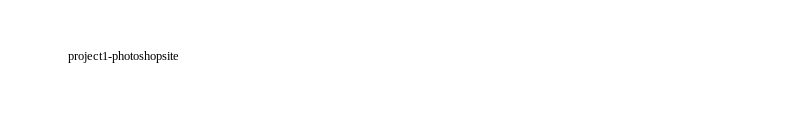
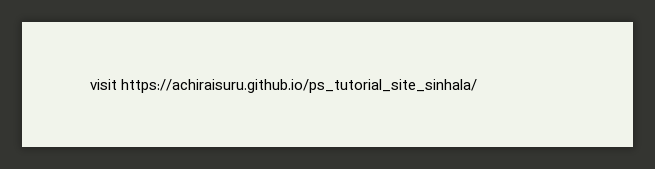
[68,51,179,63] project1-photoshopsite -> [90,79,478,93] visit https://achiraisuru.github.io/ps_tutorial_site_sinhala/

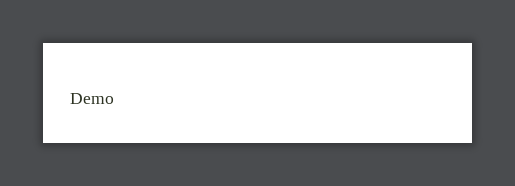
[90,79,478,93] visit https://achiraisuru.github.io/ps_tutorial_site_sinhala/ -> [70,93,114,104] Demo

